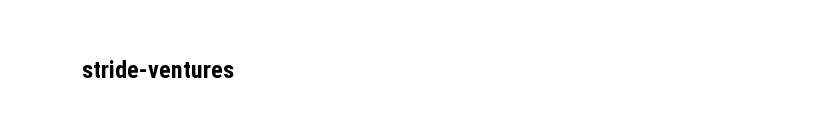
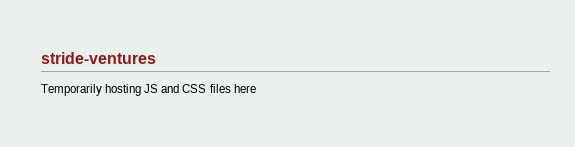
(234, 69) none -> [41,84,256,96] // Temporarily hosting JS and CSS files here

